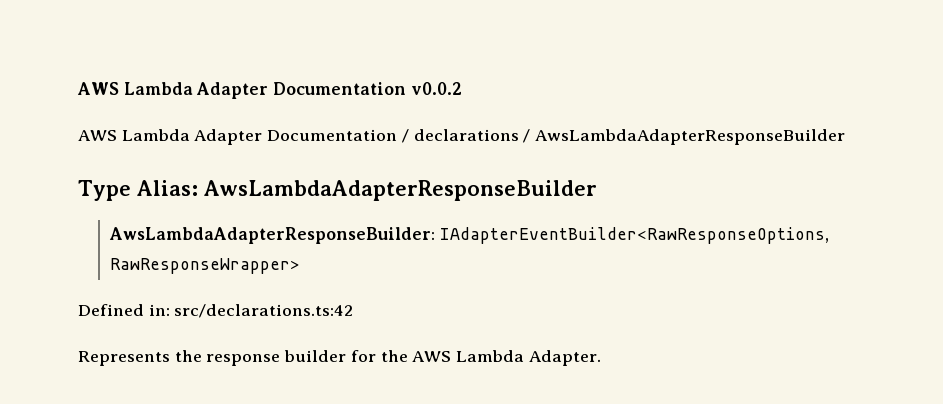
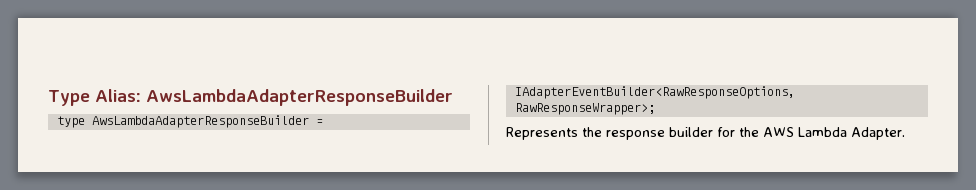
[77,82,462,99] [78,129,846,145] [78,180,597,201] [108,227,829,244] [109,258,299,274] [78,304,354,318] AWS Lambda Adapter Documentation v0.0.2 // AWS Lambda Adapter Documentation / declarations / AwsLambdaAdapterResponseBuilder // Type Alias: AwsLambdaAdapterResponseBuilder // AwsLambdaAdapterResponseBuilder: IAdapterEventBuilder<RawResponseOptions, RawResponseWrapper> // Defined in: src/declarations.ts:42 -> [48,89,453,106] [56,115,323,128] [514,86,795,99] [514,103,655,115] Type Alias: AwsLambdaAdapterResponseBuilder // type AwsLambdaAdapterResponseBuilder = IAdapterEventBuilder<RawResponseOptions, RawResponseWrapper>;

